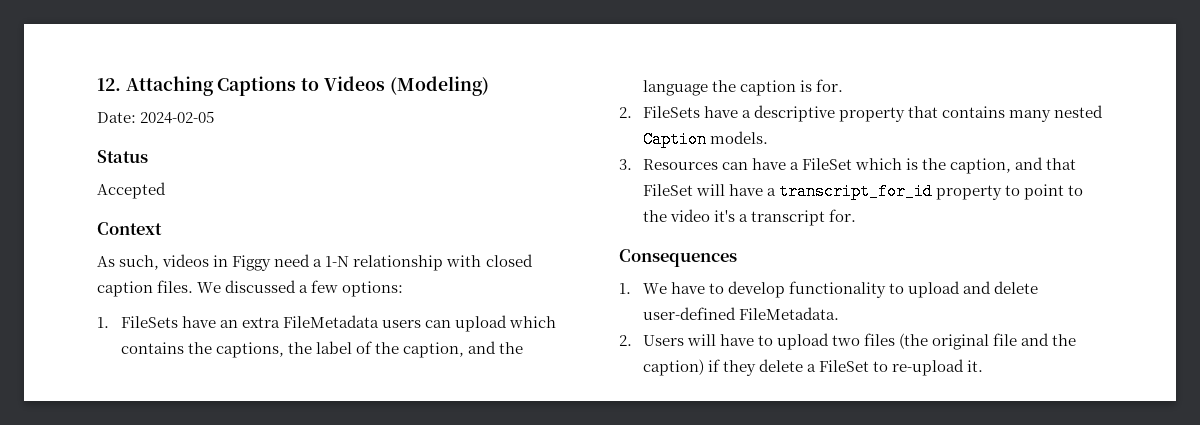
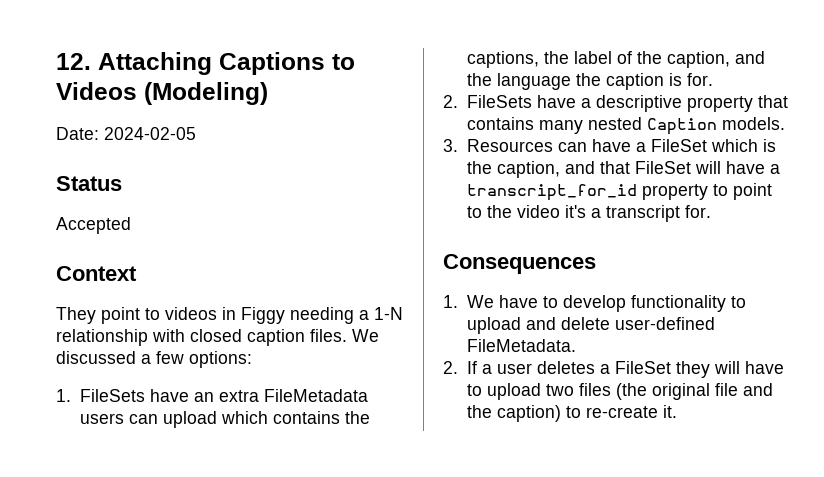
[97,255,160,270] As such, -> [56,307,160,324] They point to
[274,254,311,267] need -> [290,307,354,324] needing
[642,335,684,346] Users -> [466,361,710,378] If a user deletes a FileSet they
[707,359,964,376] if they delete a FileSet to re-upload -> [565,406,658,418] to re-create

